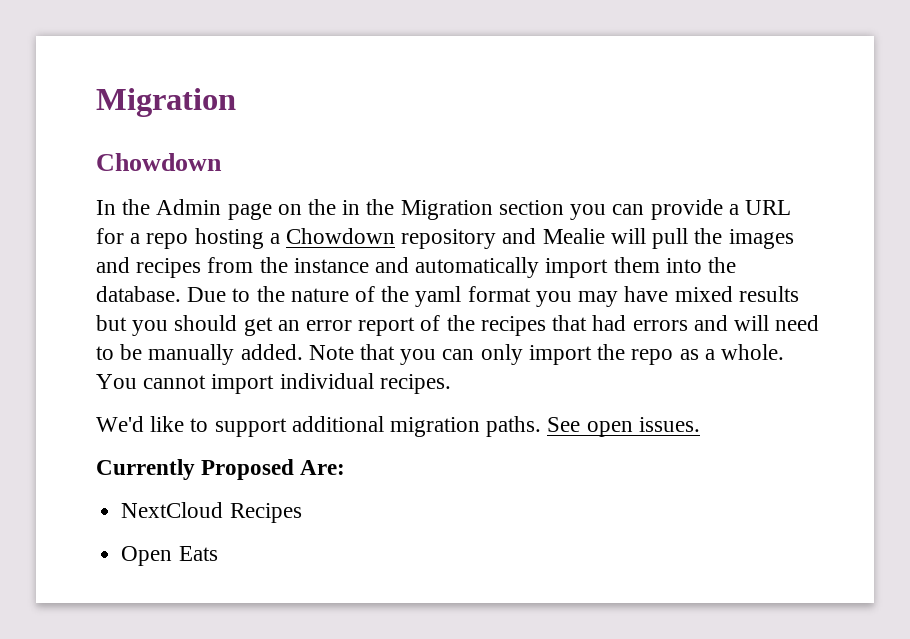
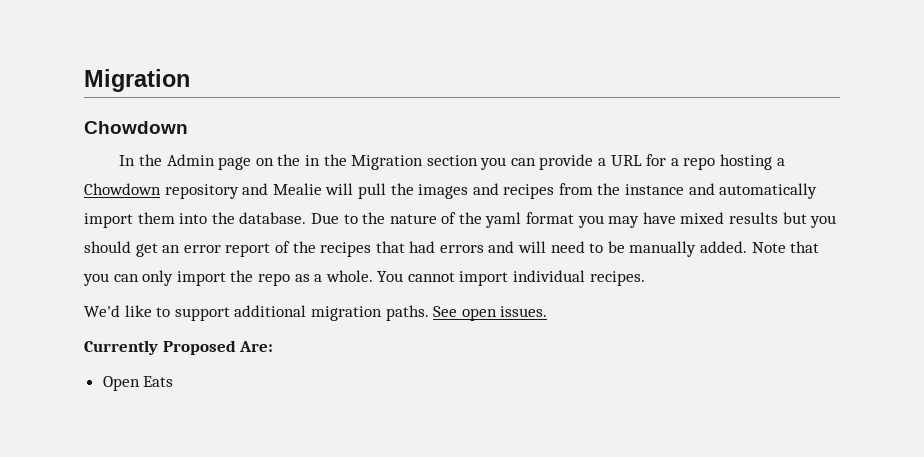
[121,502,302,523] // NextCloud Recipes -> (274, 346) none

